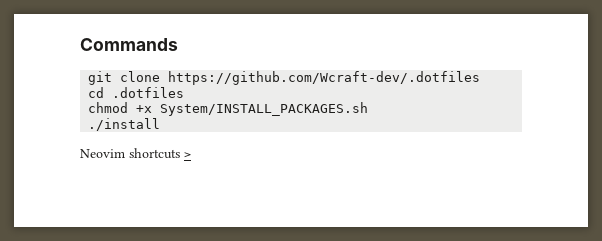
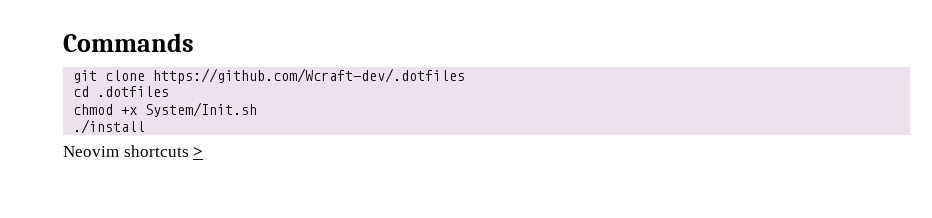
[160,102,369,116] System/INSTALL_PACKAGES.sh -> [145,102,258,117] System/Init.sh

